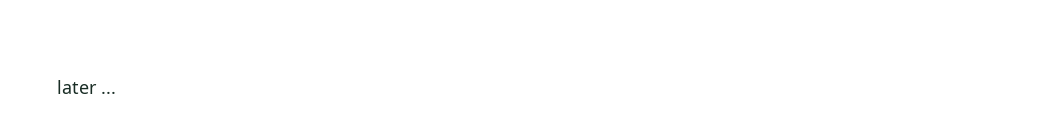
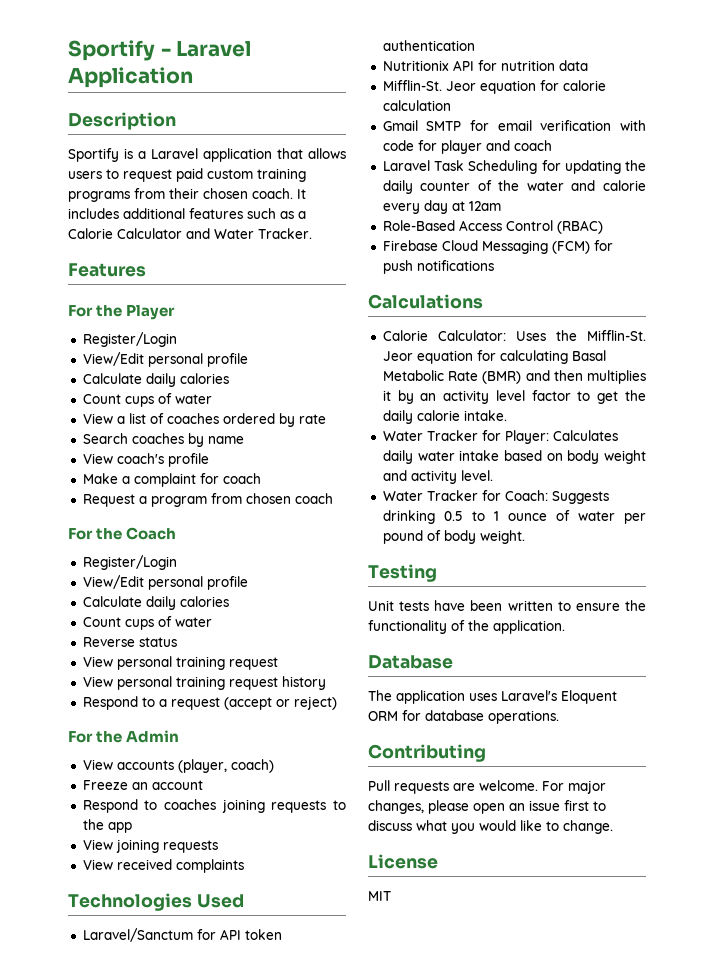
[57,80,116,94] later ... -> [68,40,252,61] [68,67,193,88] [68,112,176,130] [68,148,346,162] [68,168,306,182] [68,188,306,202] [68,208,306,219] [68,228,312,239] [68,263,146,277] [68,304,176,320] [82,332,177,347] [82,352,248,367] [82,373,229,387] [82,393,212,407] [82,413,326,427] [82,433,244,447] [82,453,209,467] [82,473,261,487] [82,493,333,507] [68,527,177,540] [82,555,177,570] [82,575,248,590] [82,596,229,610] [82,616,212,630] [82,637,177,647] [82,656,278,670] [82,676,326,690] [82,696,337,710] [68,730,180,743] [82,759,274,773] [82,780,203,790] [82,799,346,813] [82,819,132,833] [82,839,218,853] [82,859,244,873] [68,893,244,911] [82,928,282,942] [382,40,475,51] [382,60,588,71] [382,80,606,94] [382,100,451,111] [382,120,646,131] [382,140,552,154] [382,160,646,174] [382,180,646,194] [382,200,501,214] [382,220,603,234] [382,240,613,254] [382,260,494,274] [368,294,483,309] [382,330,646,341] [382,350,606,364] [382,370,646,384] [382,390,646,404] [382,410,507,424] [382,430,618,444] [382,450,646,464] [382,470,493,484] [382,490,609,504] [382,510,646,524] [382,530,525,544] [368,564,437,582] [368,600,646,611] [368,620,565,634] [368,655,453,669] [368,690,617,704] [368,710,559,724] [368,744,486,762] [368,780,606,794] [368,800,606,814] [368,820,613,834] [368,854,438,869] [368,891,391,901] Sportify - Laravel Application // Description // Sportify is a Laravel application that allows users to request paid custom training programs from their chosen coach. It includes additional features such as a Calorie Calculator and Water Tracker. // Features // For the Player // Register/Login // View/Edit personal profile // Calculate daily calories // Count cups of water // View a list of coaches ordered by rate // Search coaches by name // View coach's profile // Make a complaint for coach // Request a program from chosen coach // For the Coach // Register/Login // View/Edit personal profile // Calculate daily calories // Count cups of water // Reverse status // View personal training request // View personal training request history // Respond to a request (accept or reject) // For the Admin // View accounts (player, coach) // Freeze an account // Respond to coaches joining requests to the app // View joining requests // View received complaints // Technologies Used // Laravel/Sanctum for API token authentication // Nutritionix API for nutrition data // Mifflin-St. Jeor equation for calorie calculation // Gmail SMTP for email verification with code for player and coach // Laravel Task Scheduling for updating the daily counter of the water and calorie every day at 12am // Role-Based Access Control (RBAC) // Firebase Cloud Messaging (FCM) for push notifications // Calculations // Calorie Calculator: Uses the Mifflin-St. Jeor equation for calculating Basal Metabolic Rate (BMR) and then multiplies it by an activity level factor to get the daily calorie intake. // Water Tracker for Player: Calculates daily water intake based on body weight and activity level. // Water Tracker for Coach: Suggests drinking 0.5 to 1 ounce of water per pound of body weight. // Testing // Unit tests have been written to ensure the functionality of the application. // Database // The application uses Laravel's Eloquent ORM for database operations. // Contributing // Pull requests are welcome. For major changes, please open an issue first to discuss what you would like to change. // License // MIT

